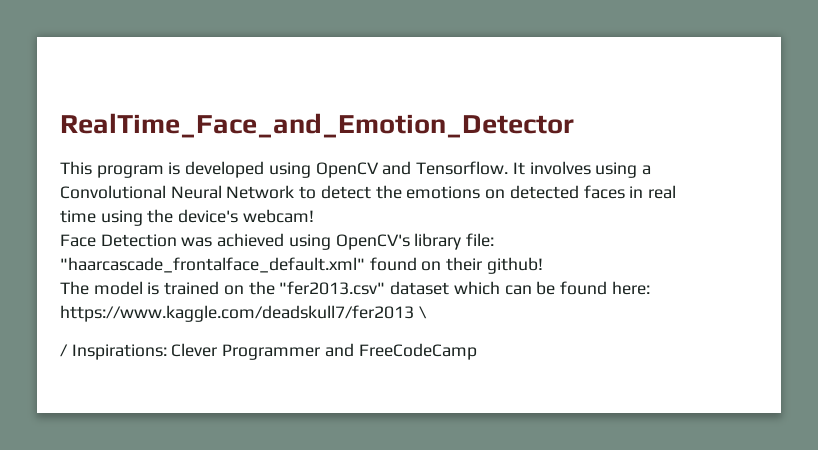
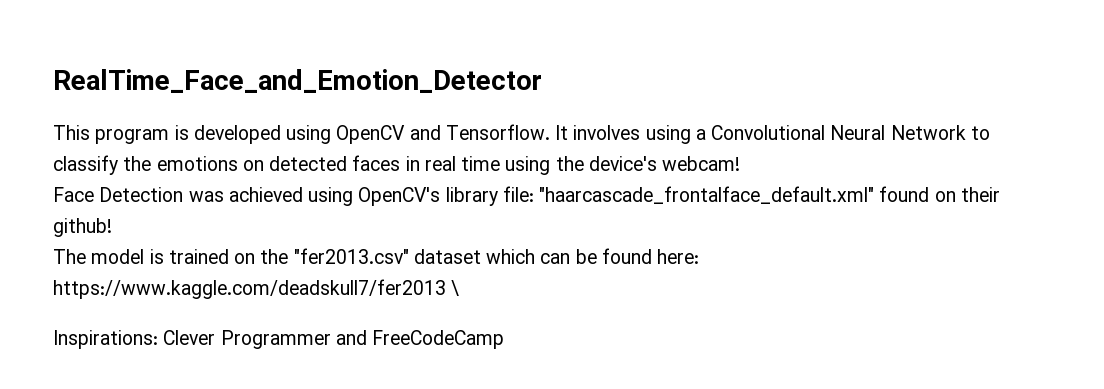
[320,185,371,199] detect -> [53,155,118,175] classify
[60,344,68,357] / -> (460, 288) none

